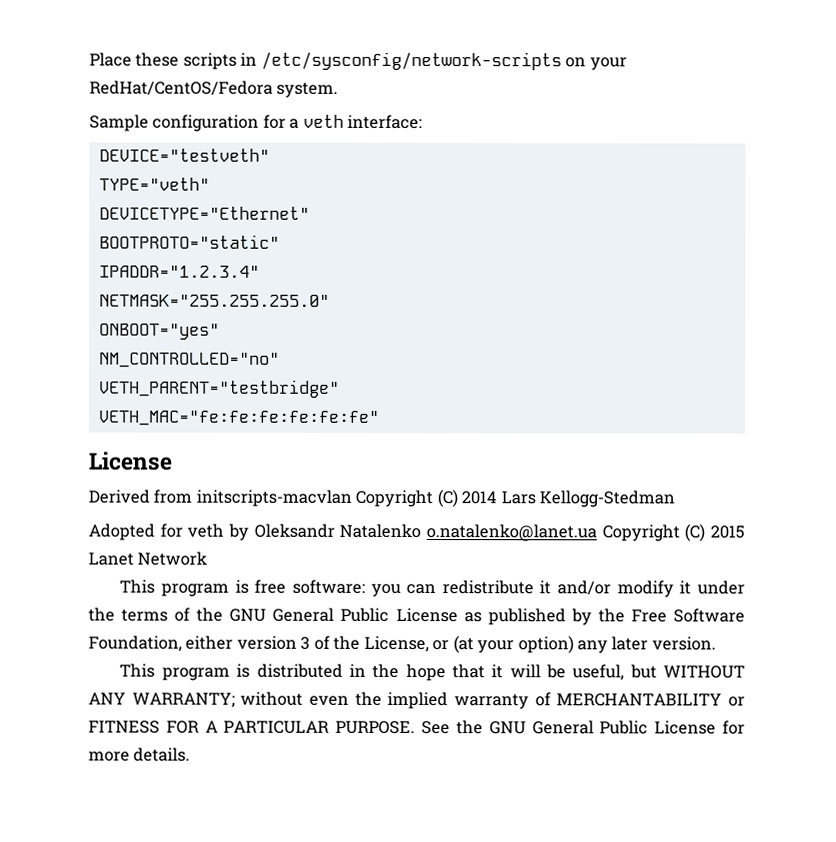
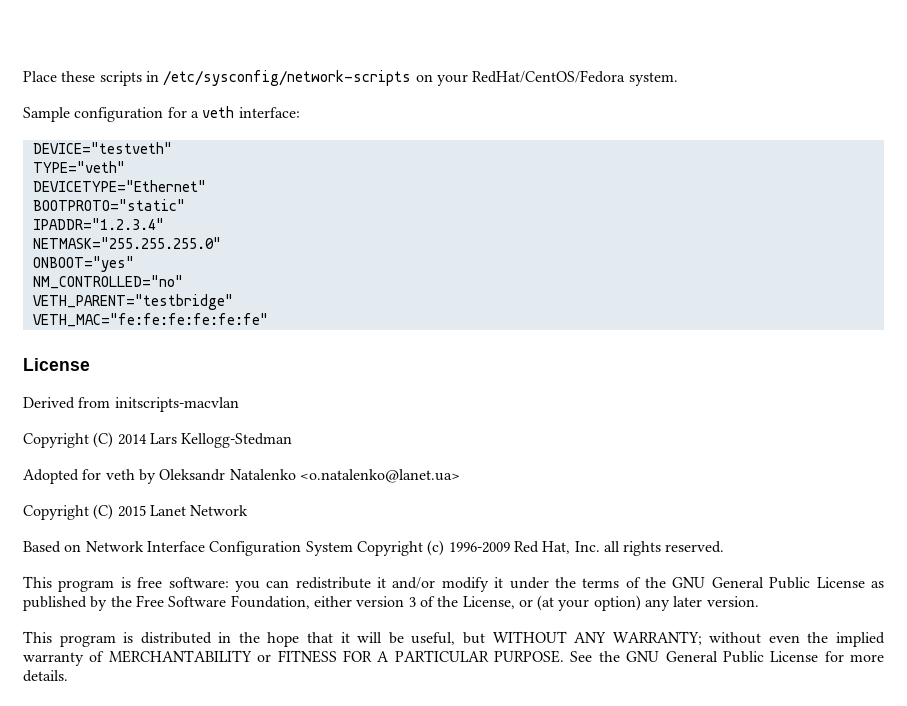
(352, 498) none -> (239, 404) //
[425,524,597,542] o.natalenko@lanet.ua -> [299,469,460,483] <o.natalenko@lanet.ua> //
(209, 558) none -> [23,540,725,556] // Based on Network Interface Configuration System Copyright (c) 1996-2009 Red Hat, Inc. all rights reserved.

